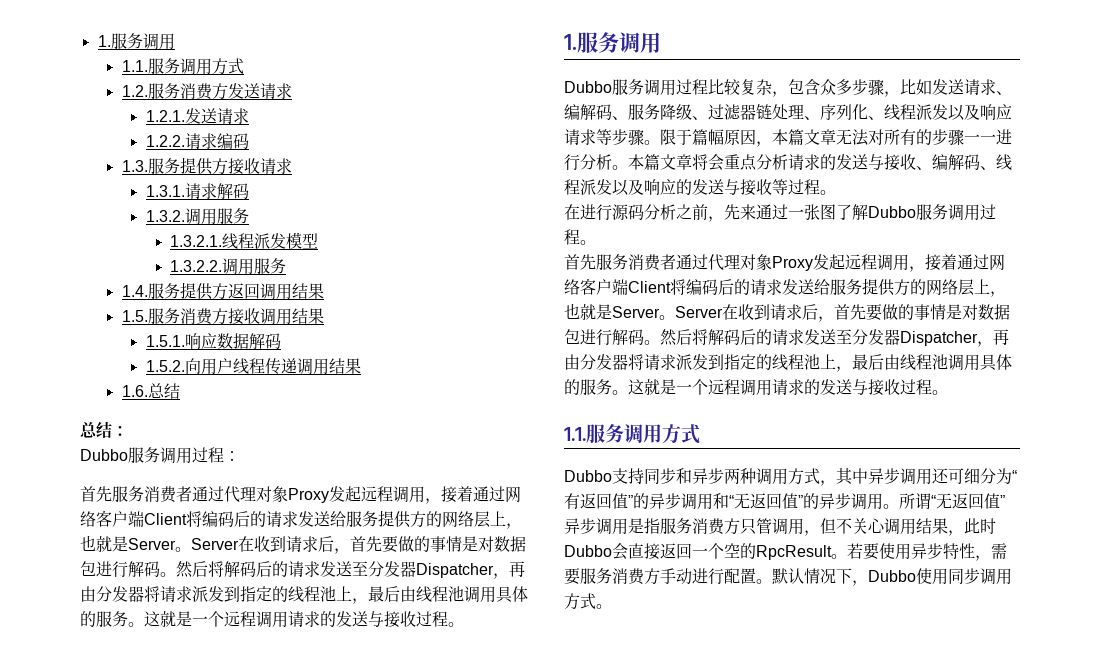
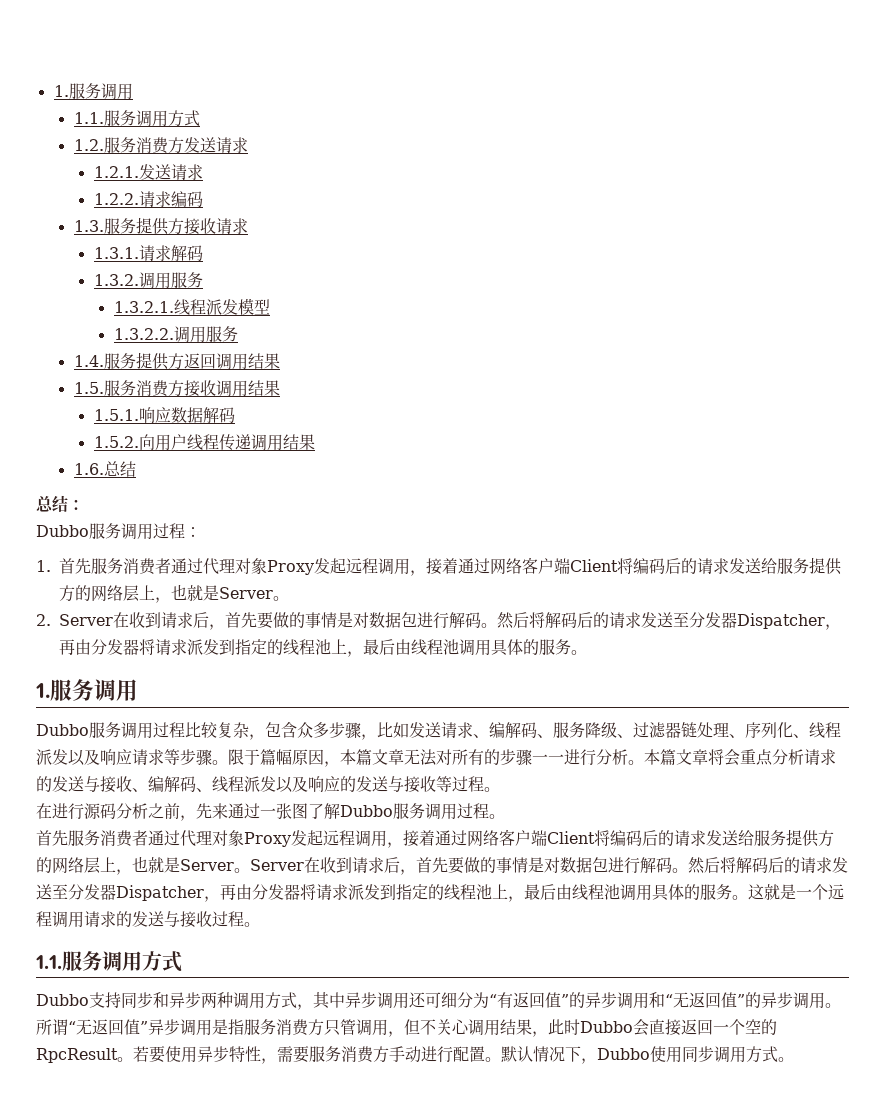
(240, 456) none -> [36,560,51,572] 1.
(191, 549) none -> [36,614,51,626] // 2.
[144,611,464,628] 这就是一个远程调用请求的发送与接收过程。 -> (587, 652) none

